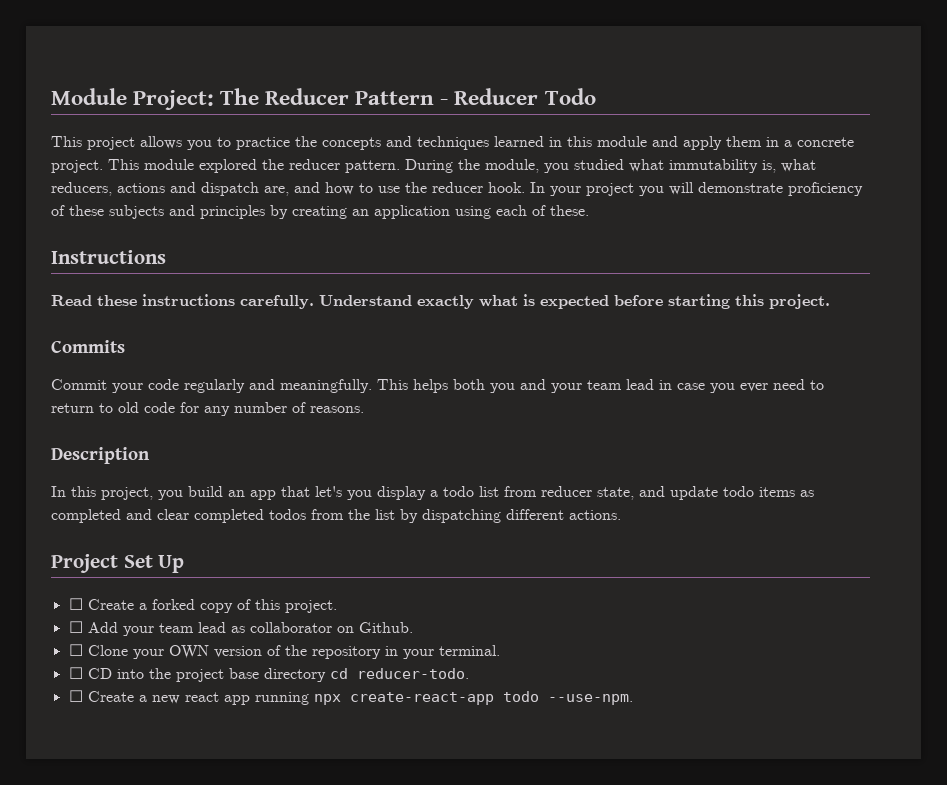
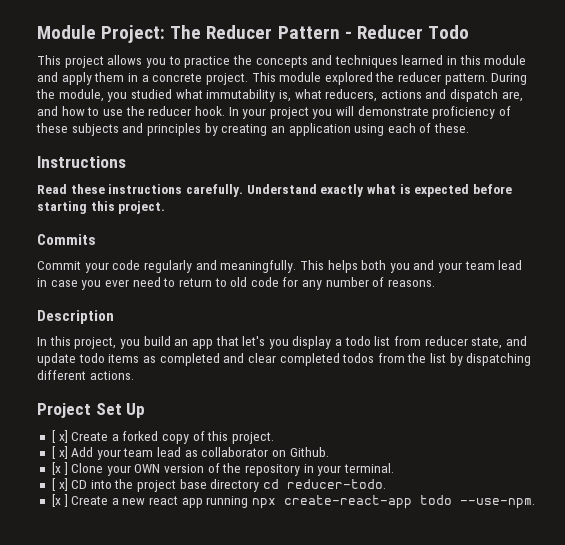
[68,598,83,610] ☐ -> [51,430,68,443] [ x]
[68,621,83,633] ☐ -> [51,446,68,459] [ x]
[68,644,83,656] ☐ -> [51,462,68,475] [x ]
[68,667,83,679] ☐ -> [51,478,68,491] [ x]
[68,690,83,702] ☐ -> [51,494,68,507] [x ]

